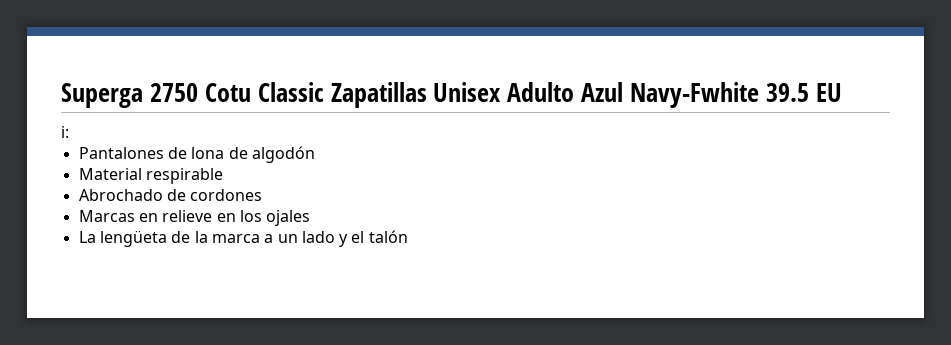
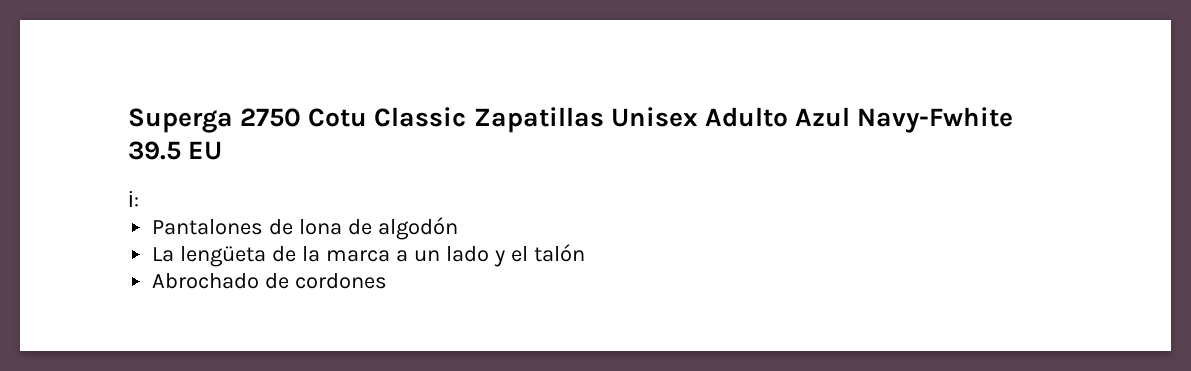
[78,168,223,184] [78,189,263,201] [78,210,311,226] // Material respirable // Abrochado de cordones // Marcas en relieve en los ojales -> (458, 228) none
(408, 236) none -> [152,273,388,289] // Abrochado de cordones

